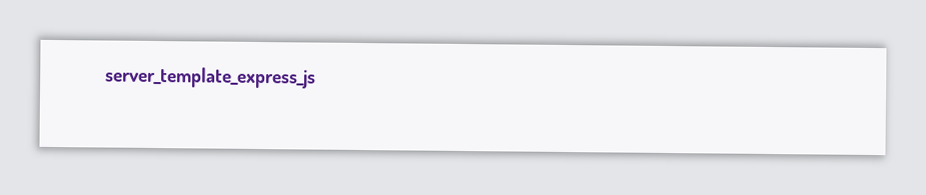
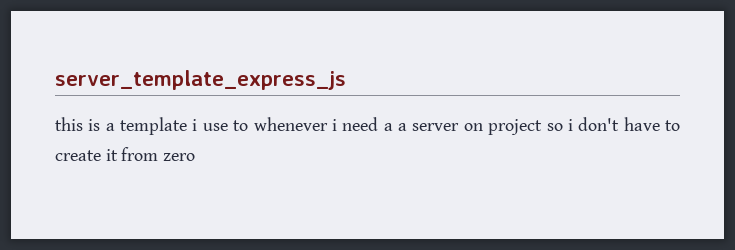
(316, 77) none -> [55,117,680,135] [55,147,196,161] // this is a template i use to whenever i need a a server on project so i don't have to create it from zero

